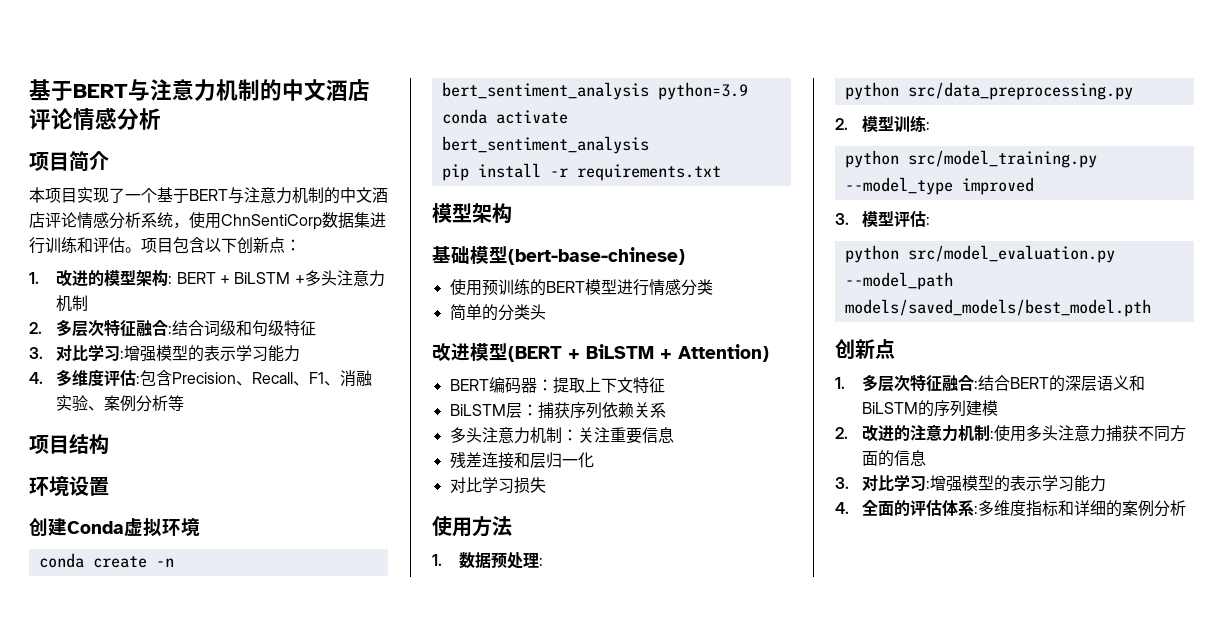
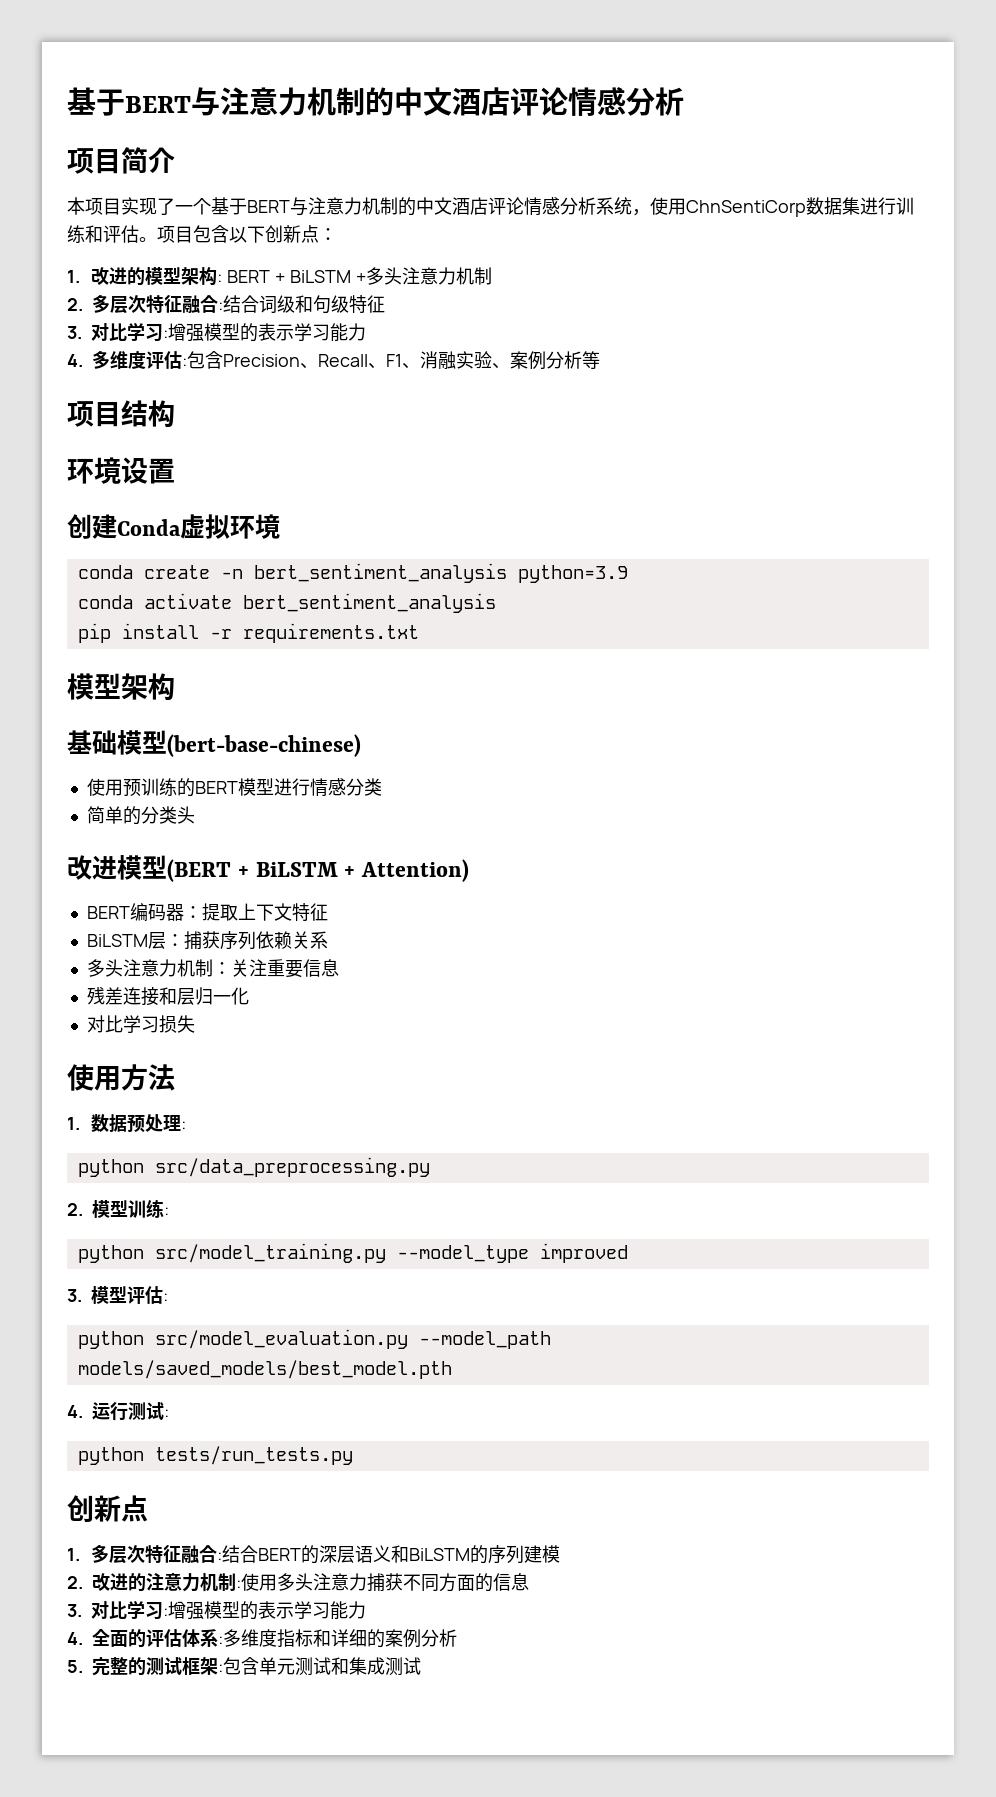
(1151, 308) none -> [67,1402,169,1421] [77,1446,353,1465] // 4.运行测试: // python tests/run_tests.py
(1187, 508) none -> [67,1657,421,1676] // 5.完整的测试框架:包含单元测试和集成测试

